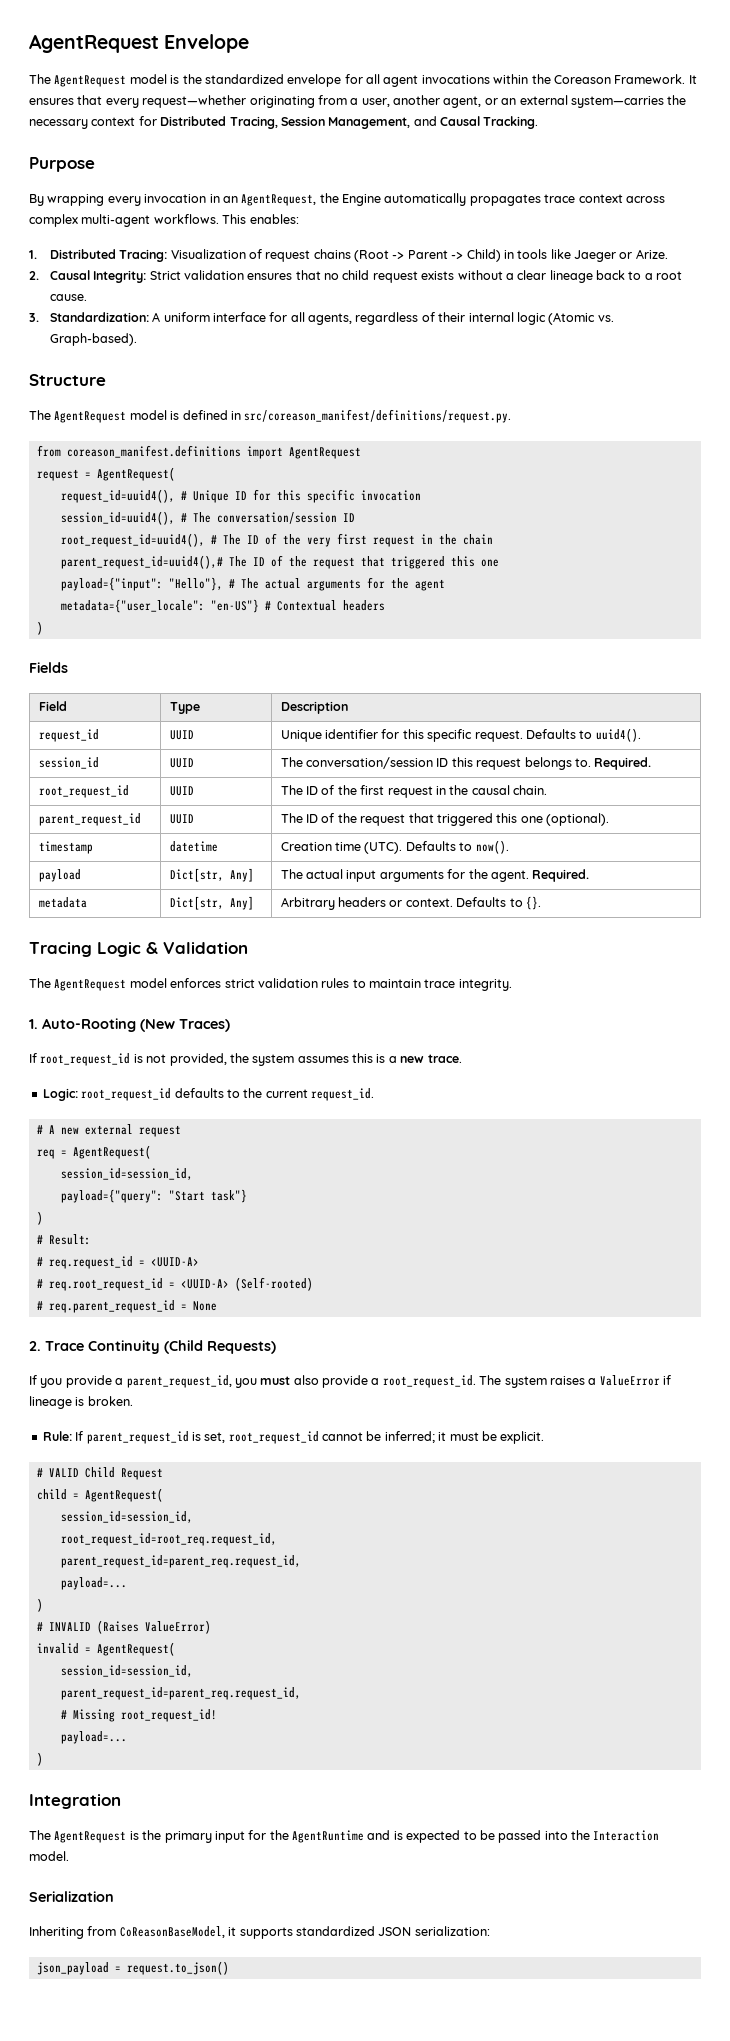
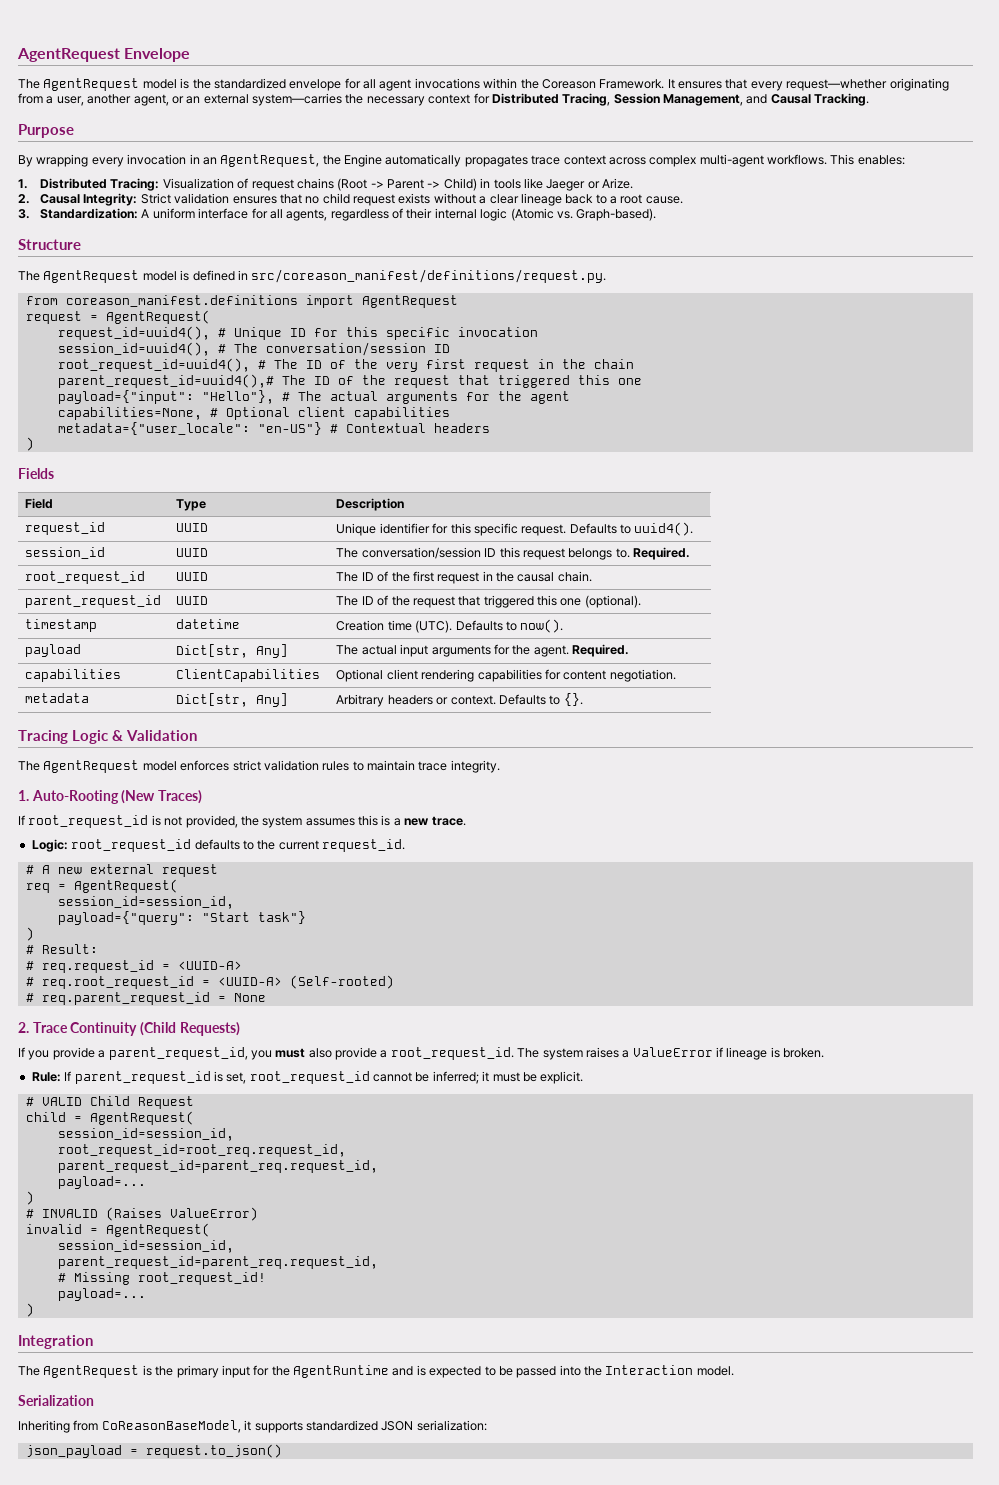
(445, 585) none -> [57,407,450,420] // capabilities=None, # Optional client capabilities
(590, 875) none -> [25,669,122,682] [176,669,321,682] [336,669,676,682] // capabilities | ClientCapabilities | Optional client rendering capabilities for content negotiation.

